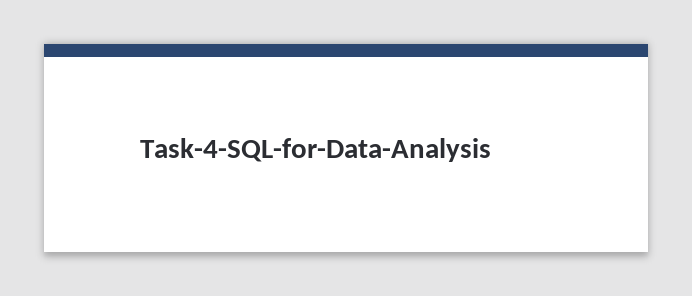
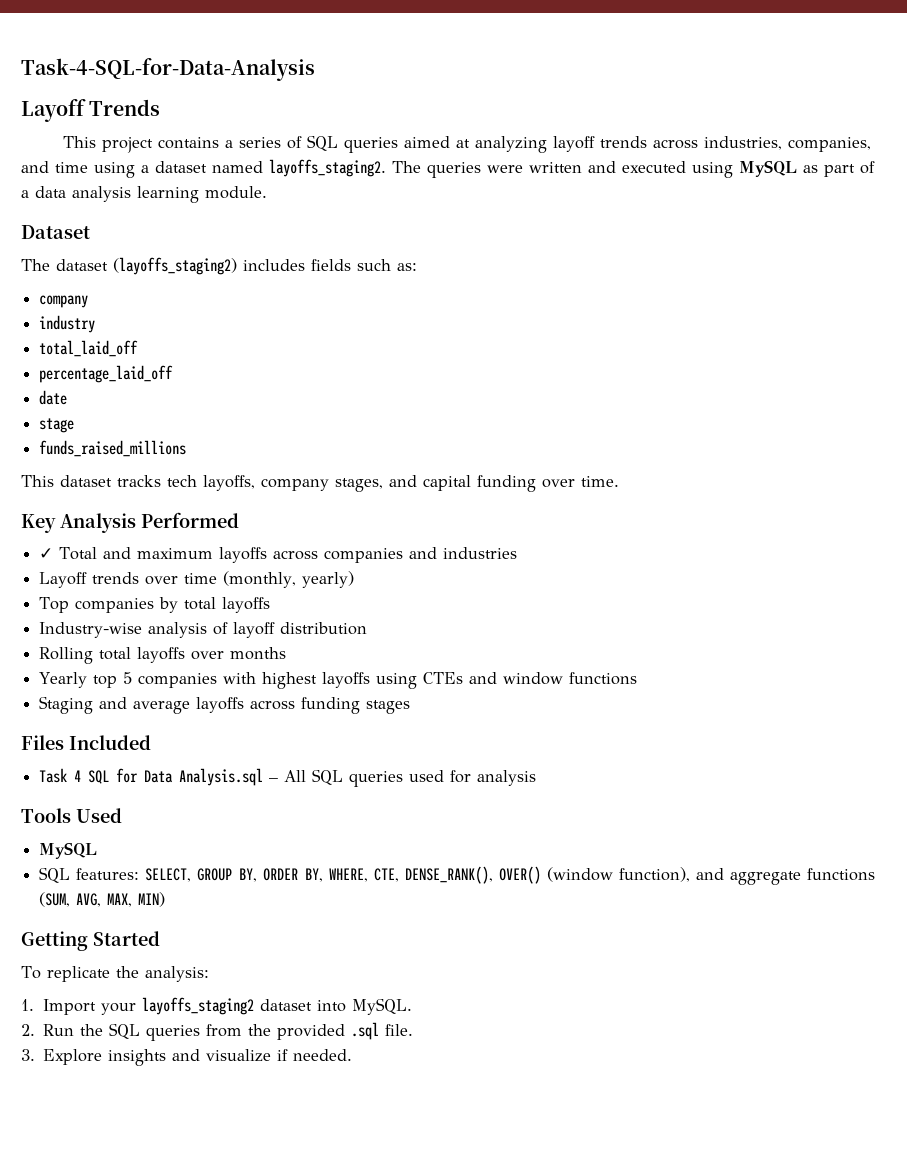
(491, 150) none -> [21,99,161,122] [62,135,871,153] [21,159,875,178] [21,186,267,203] [21,225,90,239] [21,257,417,275] [39,295,89,308] [39,315,96,333] [39,340,139,357] [39,365,174,383] [39,390,68,405] [39,418,75,433] [39,440,187,457] [21,475,619,492] [21,512,239,533] [39,547,518,563] [39,571,355,588] [39,597,271,613] [39,622,368,638] [39,647,287,664] [39,672,638,689] [39,696,411,714] [21,735,151,750] [39,768,537,787] [21,808,122,823] [39,842,98,859] [39,866,876,885] [39,892,166,907] [21,931,160,951] [21,966,209,982] [21,997,412,1015] [21,1022,414,1041] [21,1049,353,1066] // Layoff Trends // This project contains a series of SQL queries aimed at analyzing layoff trends across industries, companies, and time using a dataset named layoffs_staging2. The queries were written and executed using MySQL as part of a data analysis learning module. // Dataset // The dataset (layoffs_staging2) includes fields such as: // company // industry // total_laid_off // percentage_laid_off // date // stage // funds_raised_millions // This dataset tracks tech layoffs, company stages, and capital funding over time. // Key Analysis Performed // ✓ Total and maximum layoffs across companies and industries // Layoff trends over time (monthly, yearly) // Top companies by total layoffs // Industry-wise analysis of layoff distribution // Rolling total layoffs over months // Yearly top 5 companies with highest layoffs using CTEs and window functions // Staging and average layoffs across funding stages // Files Included // Task 4 SQL for Data Analysis.sql – All SQL queries used for analysis // Tools Used // MySQL // SQL features: SELECT, GROUP BY, ORDER BY, WHERE, CTE, DENSE_RANK(), OVER() (window function), and aggregate functions (SUM, AVG, MAX, MIN) // Getting Started // To replicate the analysis: // 1. Import your layoffs_staging2 dataset into MySQL. // 2. Run the SQL queries from the provided .sql file. // 3. Explore insights and visualize if needed.

